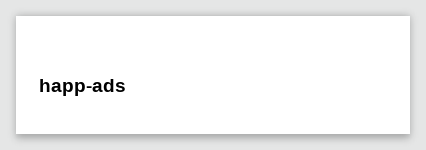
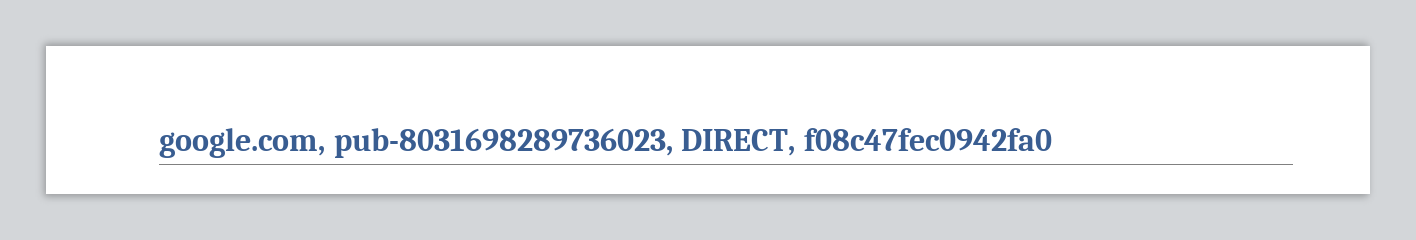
[39,79,126,96] happ-ads -> [159,128,1052,158] google.com, pub-8031698289736023, DIRECT, f08c47fec0942fa0

